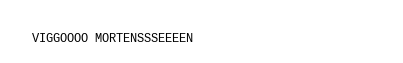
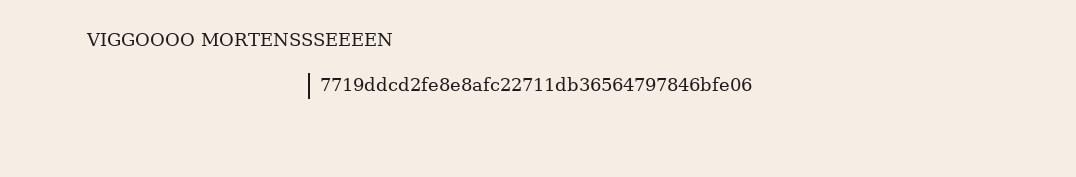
(193, 37) none -> [320,77,753,91] // 7719ddcd2fe8e8afc22711db36564797846bfe06

